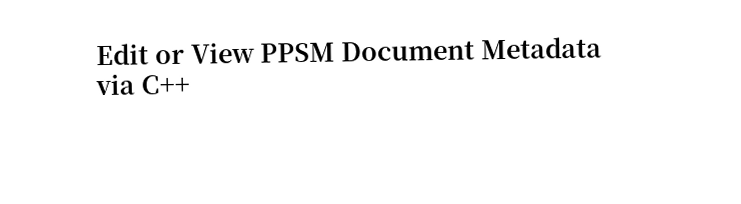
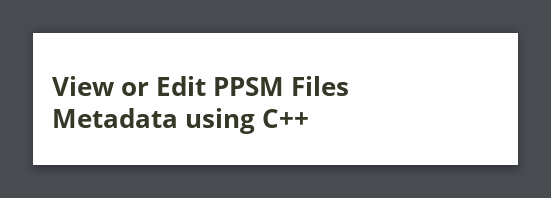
[96,36,602,66] [95,74,135,96] Edit or View PPSM Document Metadata via -> [52,76,349,96] [52,108,255,134] View or Edit PPSM Files Metadata using

